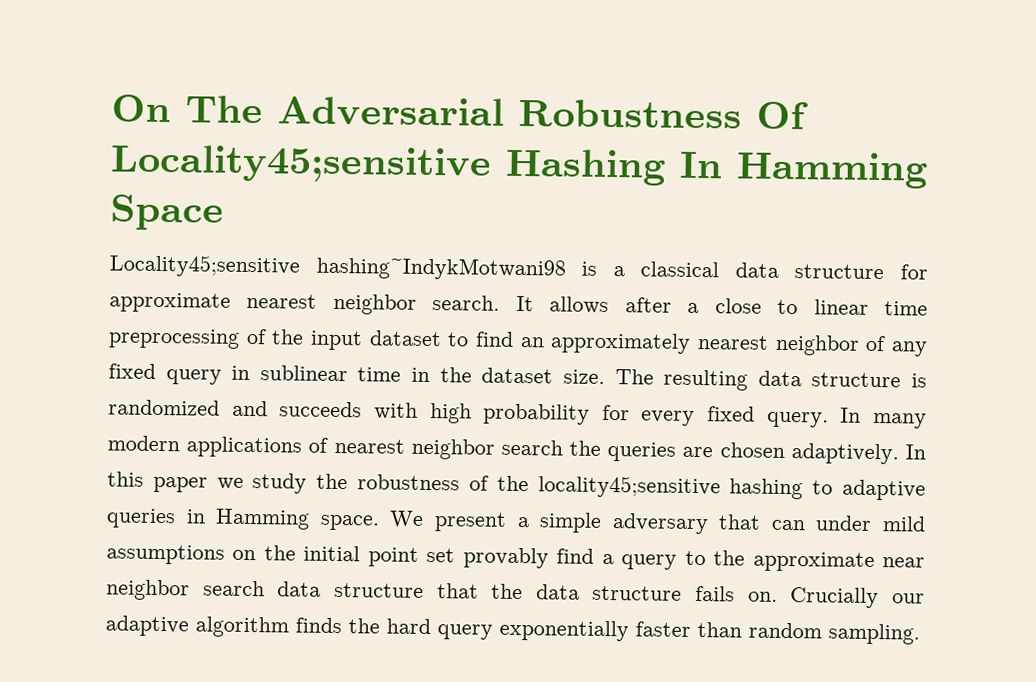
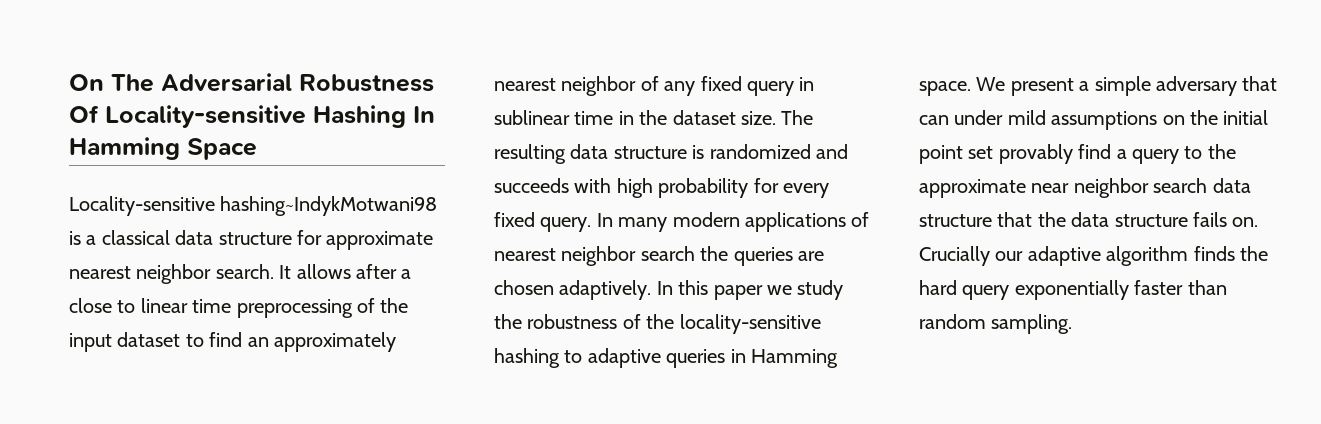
[110,144,492,184] Locality45;sensitive -> [105,105,306,128] Locality-sensitive
[109,254,300,278] Locality45;sensitive -> [69,196,215,216] Locality-sensitive
[537,475,721,499] locality45;sensitive -> [679,314,821,334] locality-sensitive

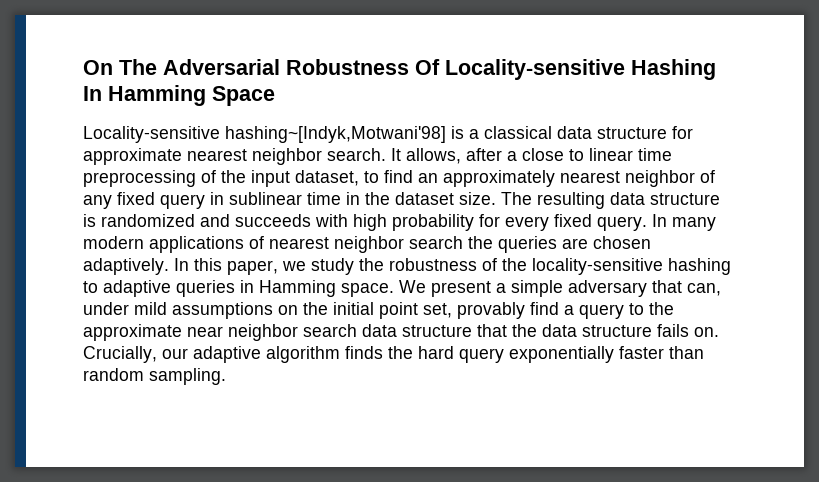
[220,196,438,216] hashing~IndykMotwani98 -> [225,126,446,143] hashing~[Indyk,Motwani'98]
[296,264,351,279] allows -> [406,148,461,164] allows,
[117,332,181,347] dataset -> [295,170,359,186] dataset,
[713,285,763,300] paper -> [227,260,278,275] paper,
[919,115,949,125] can -> [687,283,721,296] can,
[968,146,994,159] set -> [423,303,452,318] set,
[919,246,990,266] Crucially -> [83,346,157,363] Crucially,

